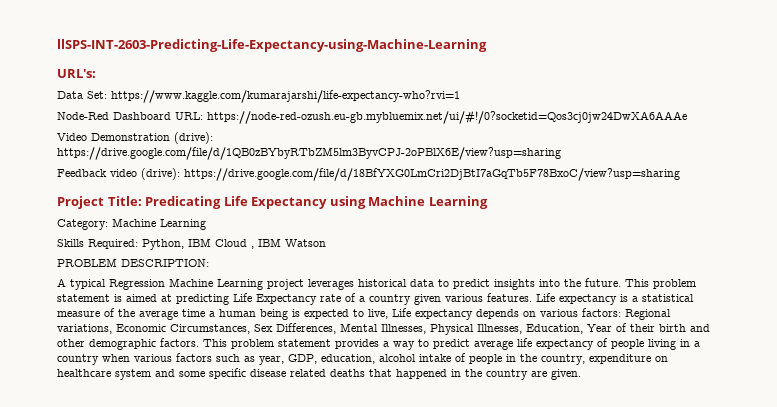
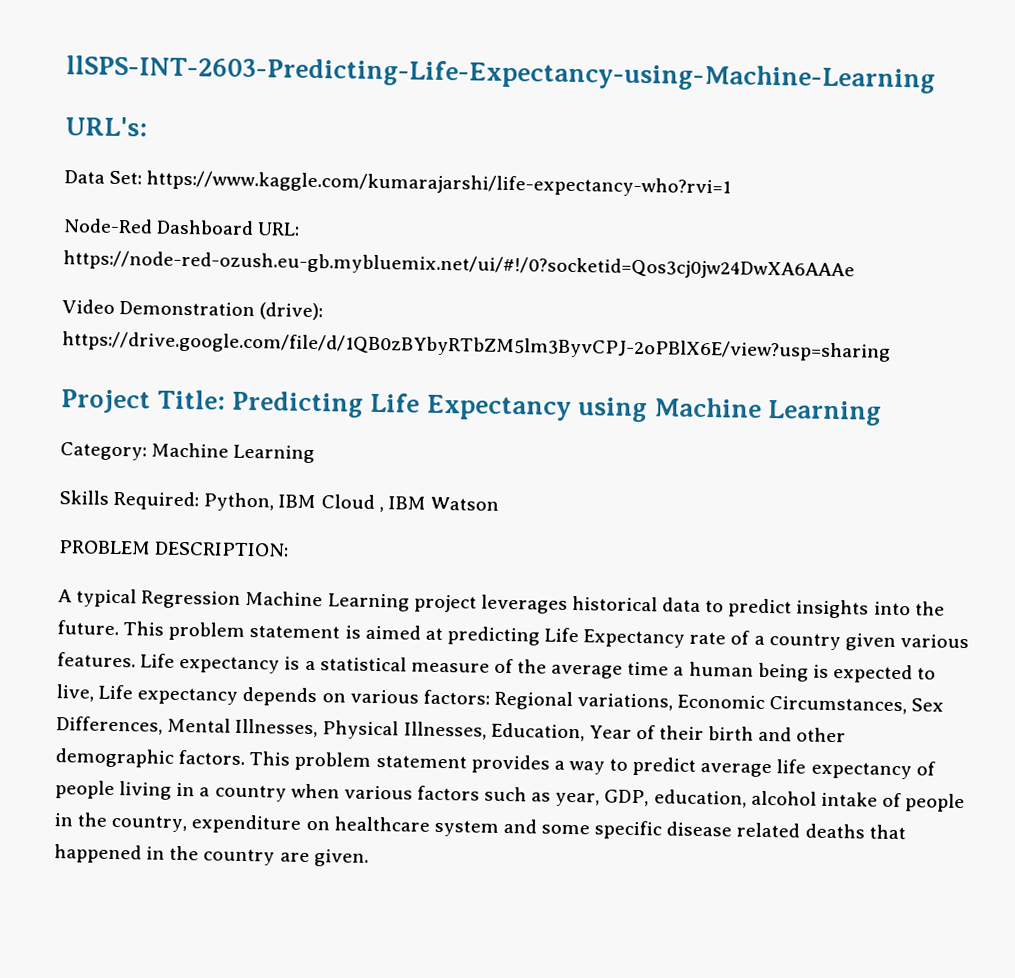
[57,168,680,181] // Feedback video (drive): https://drive.google.com/file/d/18BfYXG0LmCri2DjBtI7aGqTb5F78BxoC/view?usp=sharing -> (891, 346) none
[145,196,222,209] Predicating -> [232,390,365,418] Predicting

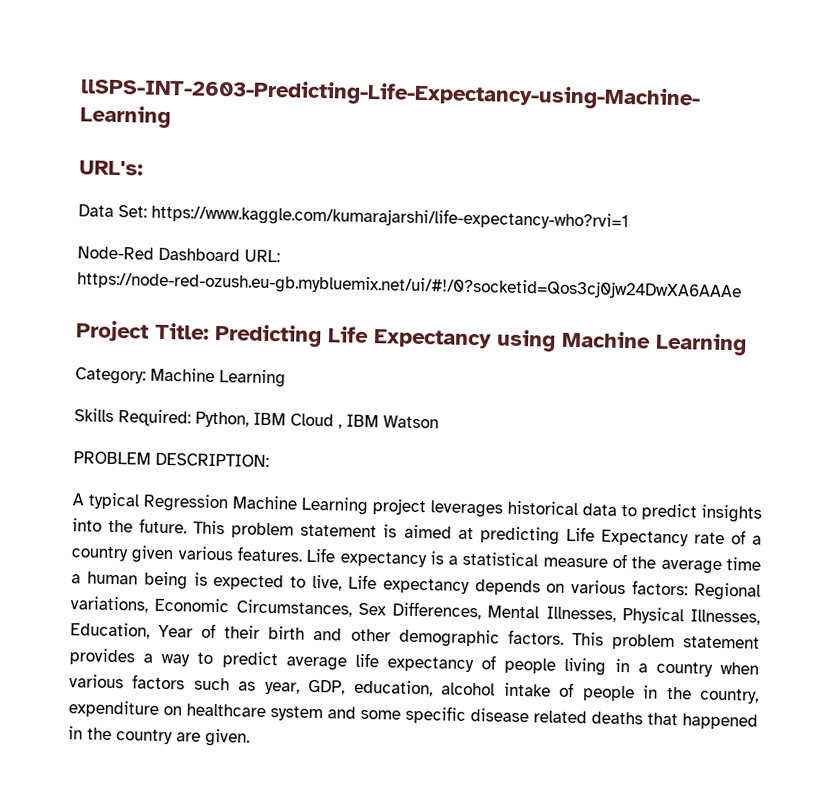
[62,299,324,321] [62,331,891,362] // Video Demonstration (drive): https://drive.google.com/file/d/1QB0zBYbyRTbZM5lm3ByvCPJ-2oPBlX6E/view?usp=sharing -> (742, 286) none

